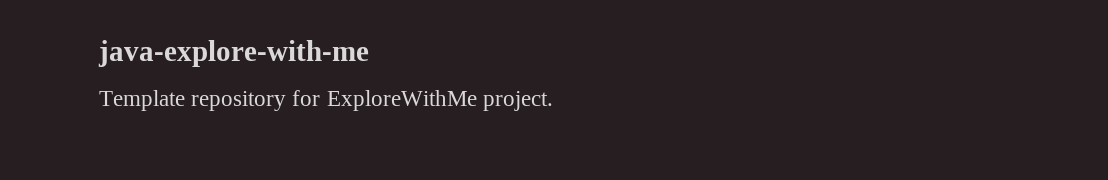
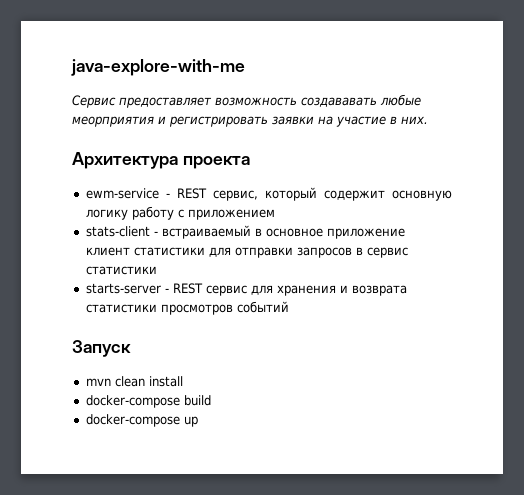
[99,90,553,111] Template repository for ExploreWithMe project. -> [72,94,421,108] [72,116,428,127] [72,152,250,169] [85,187,452,201] [85,206,275,220] [85,225,405,239] [85,247,408,258] [85,266,157,275] [85,283,407,296] [85,301,289,315] [72,340,131,357] [85,376,183,387] [85,395,211,408] [85,414,198,427] Сервис предоставляет возможность создававать любые меорприятия и регистрировать заявки на участие в них. // Архитектура проекта // ewm-service - REST сервис, который содержит основную логику работу с приложением // stats-client - встраиваемый в основное приложение клиент статистики для отправки запросов в сервис статистики // starts-server - REST сервис для хранения и возврата статистики просмотров событий // Запуск // mvn clean install // docker-compose build // docker-compose up

